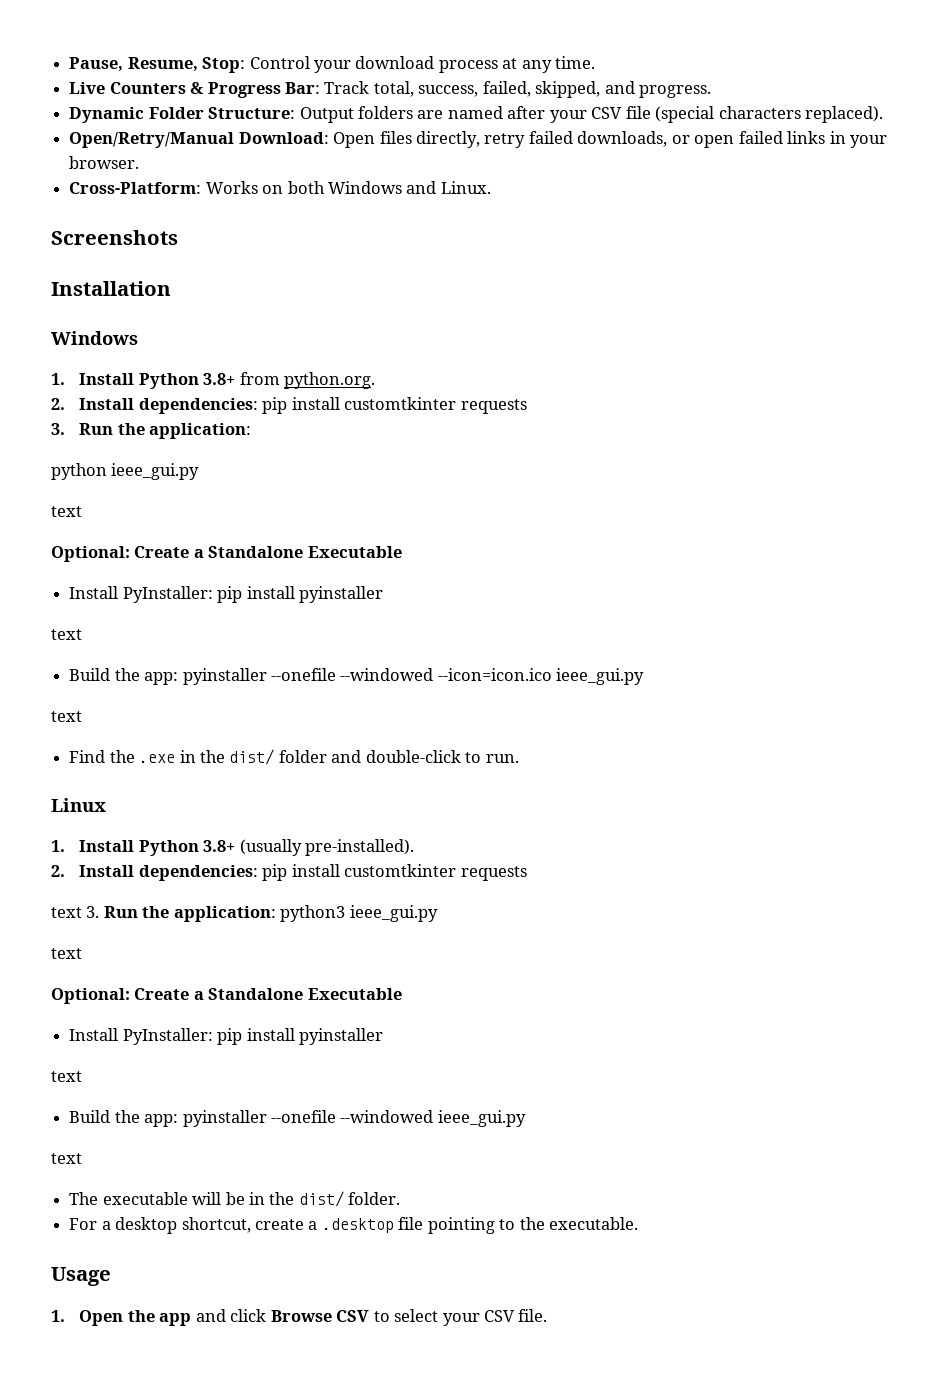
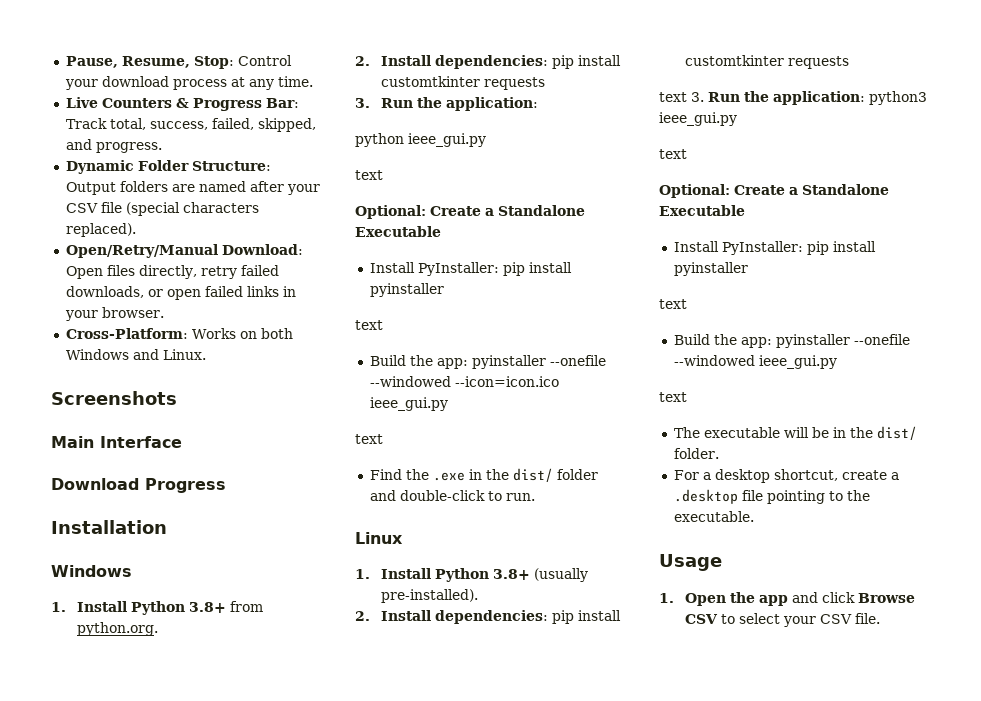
(178, 237) none -> [51,436,182,448] [51,478,226,493] // Main Interface // Download Progress

